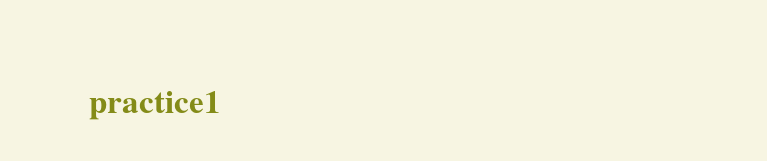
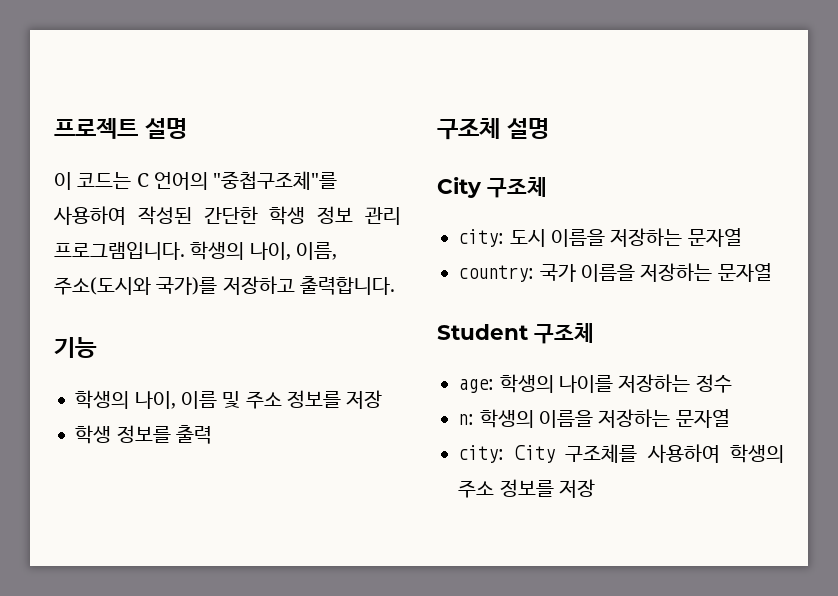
[89,91,221,120] practice1 -> [54,118,187,139] [54,171,338,190] [53,206,402,225] [54,241,337,260] [54,276,395,295] [54,337,97,358] [75,390,383,409] [75,425,212,444] [437,118,549,140] [437,177,547,198] [458,228,742,247] [458,263,772,282] [437,323,594,344] [458,374,732,393] [458,409,730,428] [458,444,784,463] [458,479,595,498] 프로젝트 설명 // 이 코드는 C 언어의 "중첩구조체"를 사용하여 작성된 간단한 학생 정보 관리 프로그램입니다. 학생의 나이, 이름, 주소(도시와 국가)를 저장하고 출력합니다. // 기능 // 학생의 나이, 이름 및 주소 정보를 저장 // 학생 정보를 출력 // 구조체 설명 // City 구조체 // city: 도시 이름을 저장하는 문자열 // country: 국가 이름을 저장하는 문자열 // Student 구조체 // age: 학생의 나이를 저장하는 정수 // n: 학생의 이름을 저장하는 문자열 // city: City 구조체를 사용하여 학생의 주소 정보를 저장

